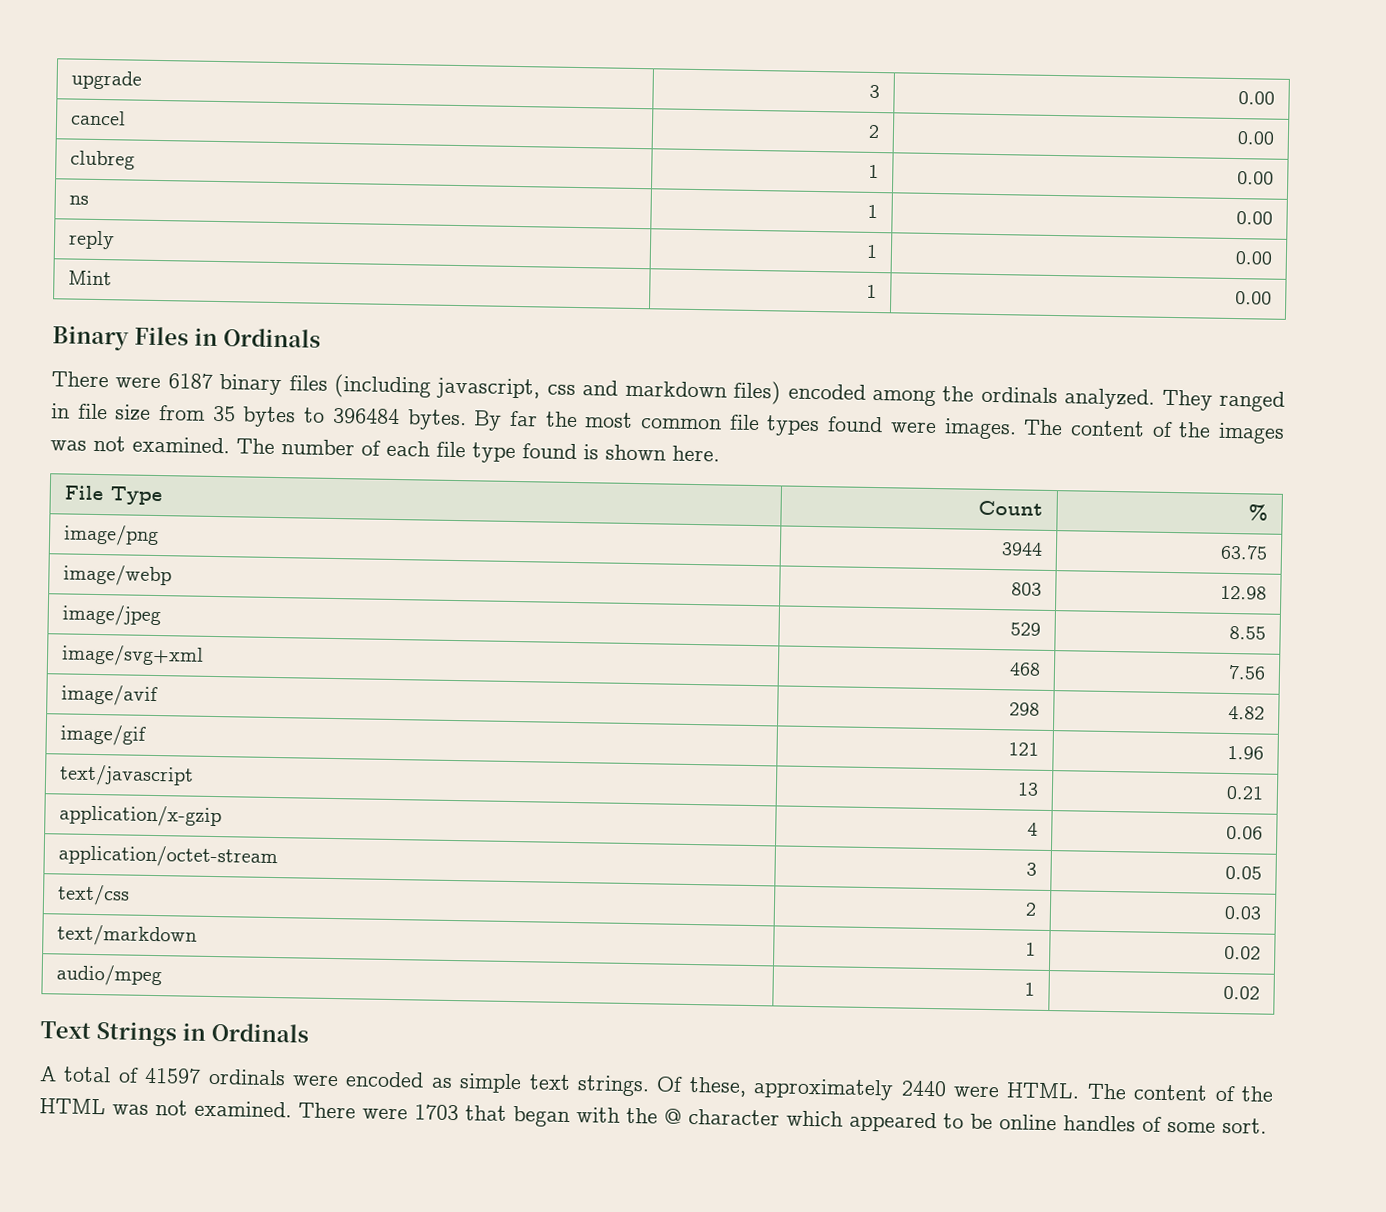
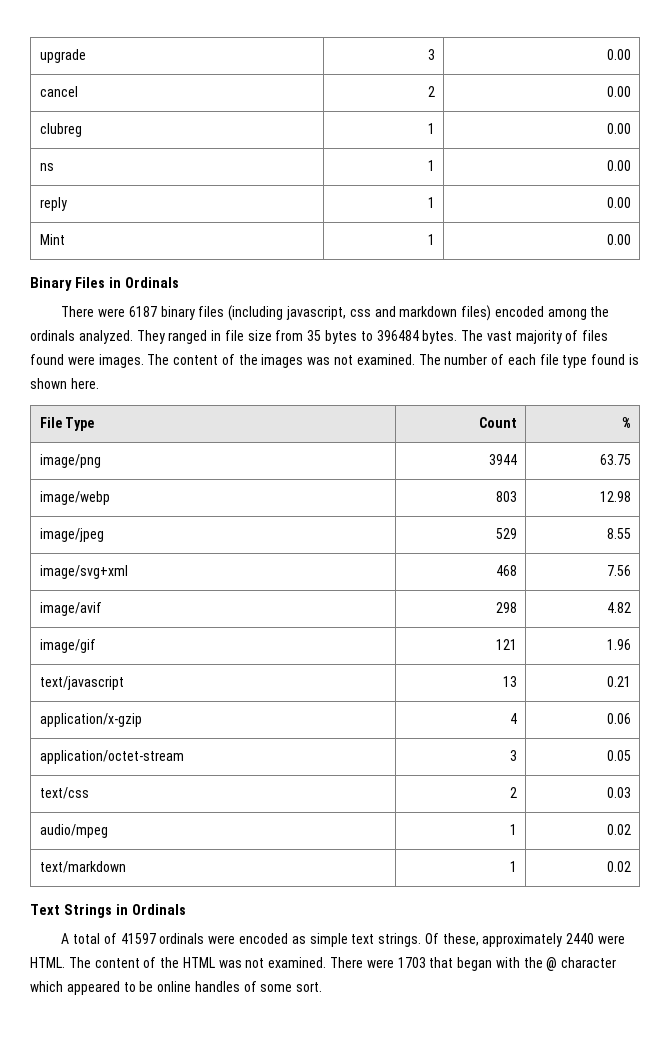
[473,410,821,437] By far the most common file types -> [461,330,609,344] The vast majority of files
[56,924,197,947] [1025,942,1037,956] [1224,945,1262,960] [55,964,162,987] text/markdown | 1 | 0.02 // audio/mpeg -> [39,824,108,838] [509,824,517,835] [606,824,631,835] [39,861,126,873] audio/mpeg | 1 | 0.02 // text/markdown

